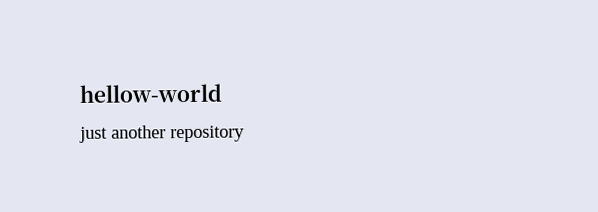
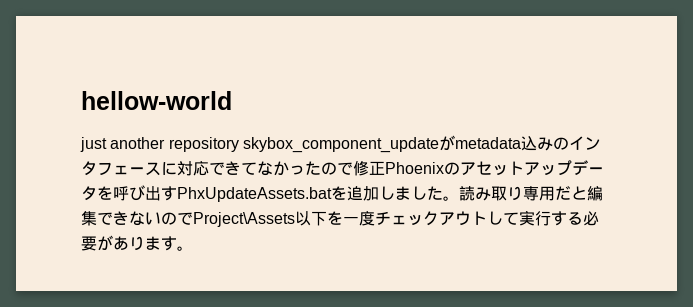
(245, 134) none -> [242,135,601,153] [81,160,604,176] [81,185,603,202] [81,210,599,227] [81,235,193,251] skybox_component_updateがmetadata込みのインタフェースに対応できてなかったので修正Phoenixのアセットアップデータを呼び出すPhxUpdateAssets.batを追加しました。読み取り専用だと編集できないのでProject\Assets以下を一度チェックアウトして実行する必要があります。

